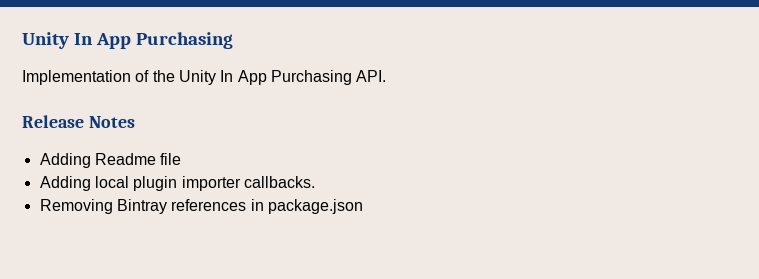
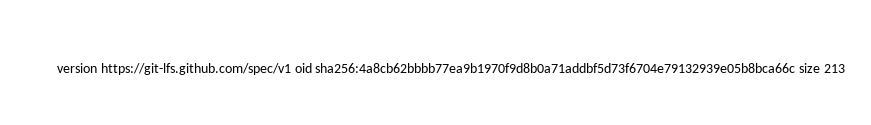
[22,32,234,49] [22,70,387,85] [22,115,135,128] [39,153,182,168] [39,176,315,191] [39,199,363,214] Unity In App Purchasing // Implementation of the Unity In App Purchasing API. // Release Notes // Adding Readme file // Adding local plugin importer callbacks. // Removing Bintray references in package.json -> [57,63,845,75] version https://git-lfs.github.com/spec/v1 oid sha256:4a8cb62bbbb77ea9b1970f9d8b0a71addbf5d73f6704e79132939e05b8bca66c size 213

